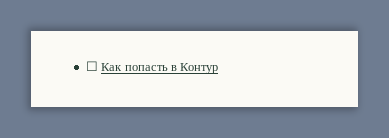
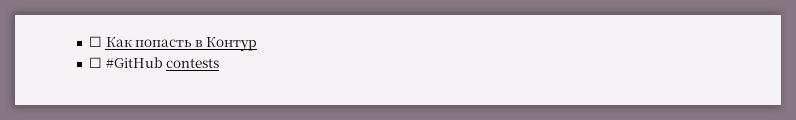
(219, 68) none -> [88,57,220,68] // ☐ #GitHub contests

